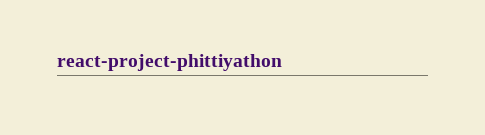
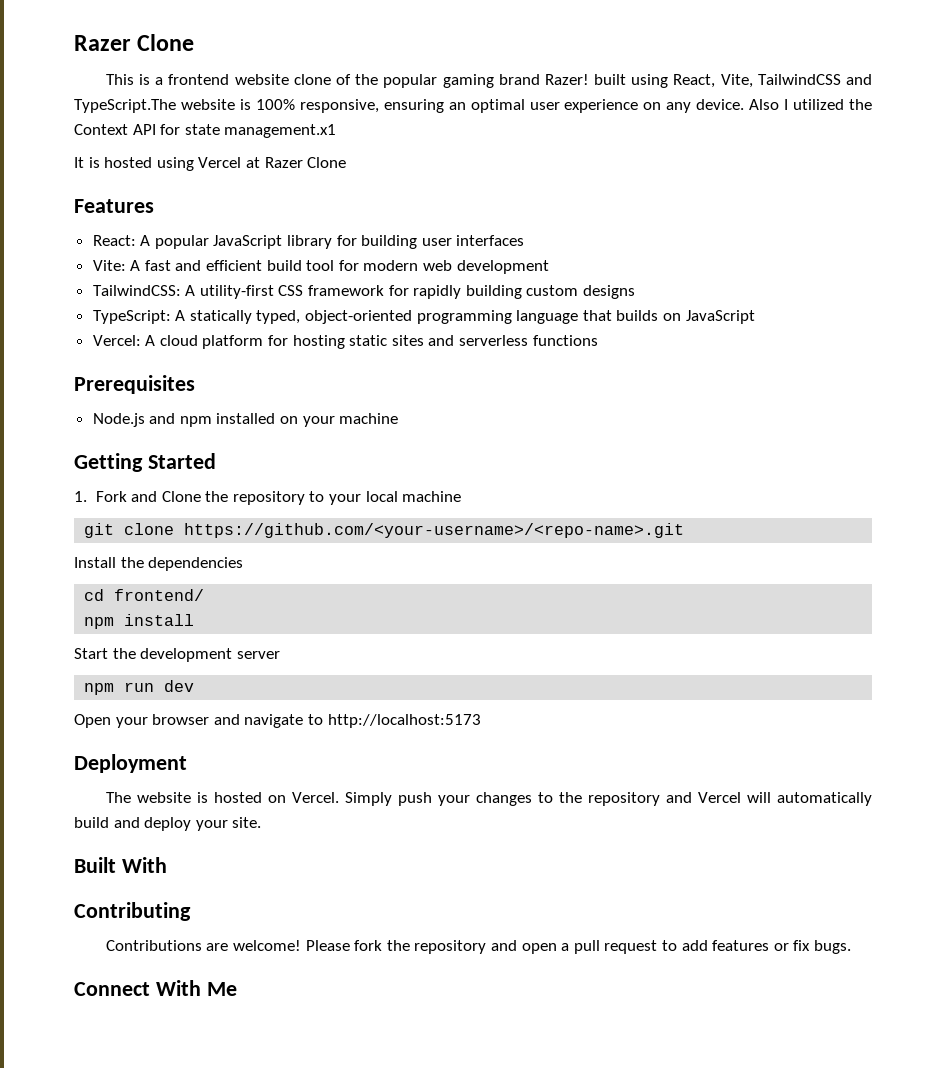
[57,54,282,71] react-project-phittiyathon -> [74,34,195,51] [105,74,873,88] [74,99,872,113] [74,124,337,138] [74,157,347,171] [74,199,154,213] [92,235,525,249] [92,260,549,274] [92,285,636,299] [92,310,755,324] [92,335,598,349] [74,375,195,394] [92,413,399,427] [74,453,216,472] [74,491,462,505] [84,523,685,538] [74,557,244,571] [84,589,205,601] [84,614,195,629] [74,648,280,662] [84,680,195,695] [74,714,481,728] [74,754,187,773] [105,792,872,806] [74,817,262,831] [74,857,167,873] [74,902,191,921] [105,940,851,954] [74,980,237,996] Razer Clone // This is a frontend website clone of the popular gaming brand Razer! built using React, Vite, TailwindCSS and TypeScript.The website is 100% responsive, ensuring an optimal user experience on any device. Also I utilized the Context API for state management.x1 // It is hosted using Vercel at Razer Clone // Features // React: A popular JavaScript library for building user interfaces // Vite: A fast and efficient build tool for modern web development // TailwindCSS: A utility-first CSS framework for rapidly building custom designs // TypeScript: A statically typed, object-oriented programming language that builds on JavaScript // Vercel: A cloud platform for hosting static sites and serverless functions // Prerequisites // Node.js and npm installed on your machine // Getting Started // 1. Fork and Clone the repository to your local machine // git clone https://github.com/<your-username>/<repo-name>.git // Install the dependencies // cd frontend/ // npm install // Start the development server // npm run dev // Open your browser and navigate to http://localhost:5173 // Deployment // The website is hosted on Vercel. Simply push your changes to the repository and Vercel will automatically build and deploy your site. // Built With // Contributing // Contributions are welcome! Please fork the repository and open a pull request to add features or fix bugs. // Connect With Me

